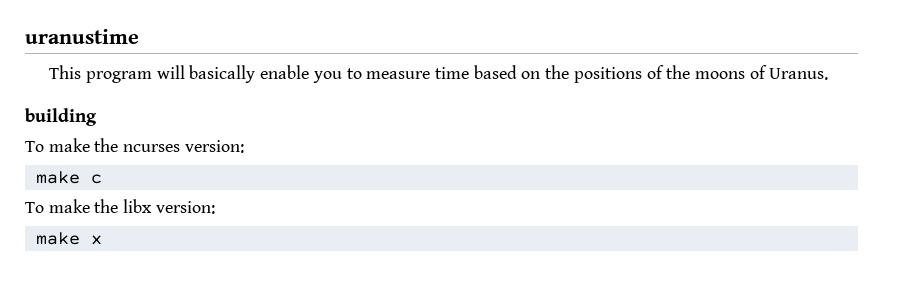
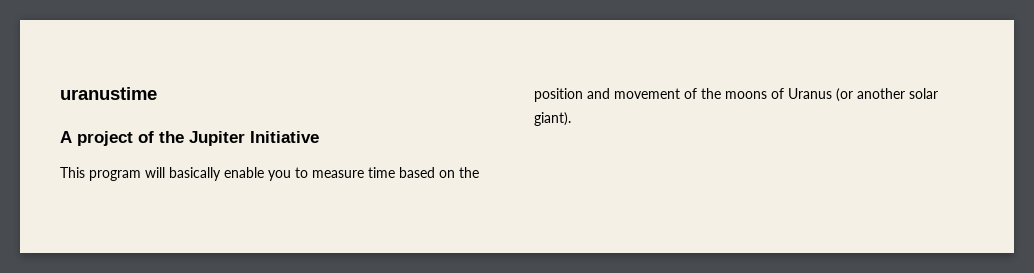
(139, 36) none -> [60,131,319,146] // A project of the Jupiter Initiative
[573,67,642,83] positions -> [534,88,680,102] position and movement
[769,68,829,80] [25,108,97,126] [25,138,244,153] [35,171,102,184] [25,199,215,214] [35,232,102,245] Uranus. // building // To make the ncurses version: // make c // To make the libx version: // make x -> [788,88,938,102] [534,112,571,126] Uranus (or another solar giant).

